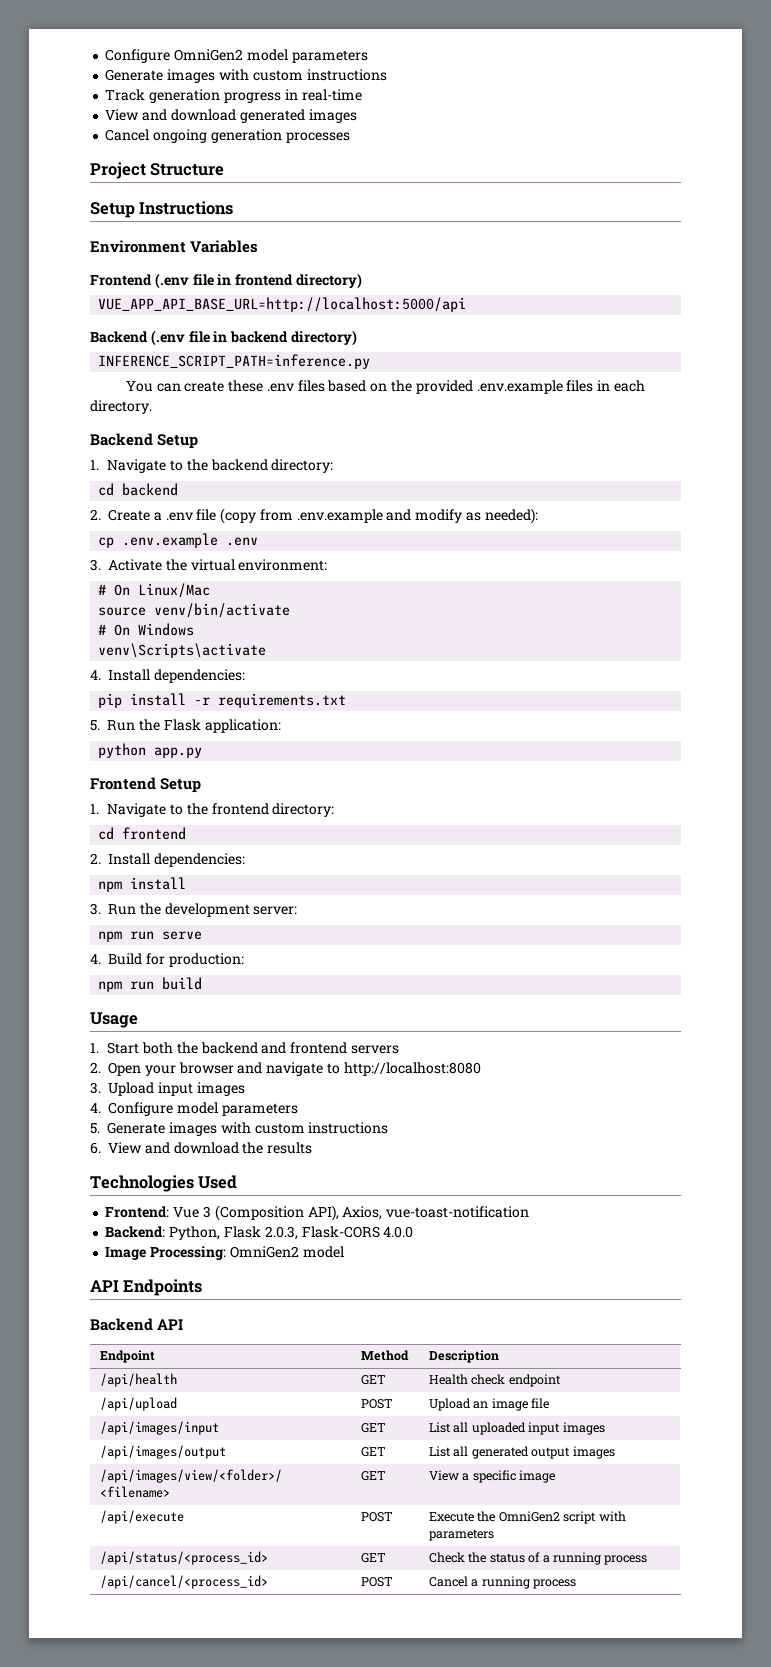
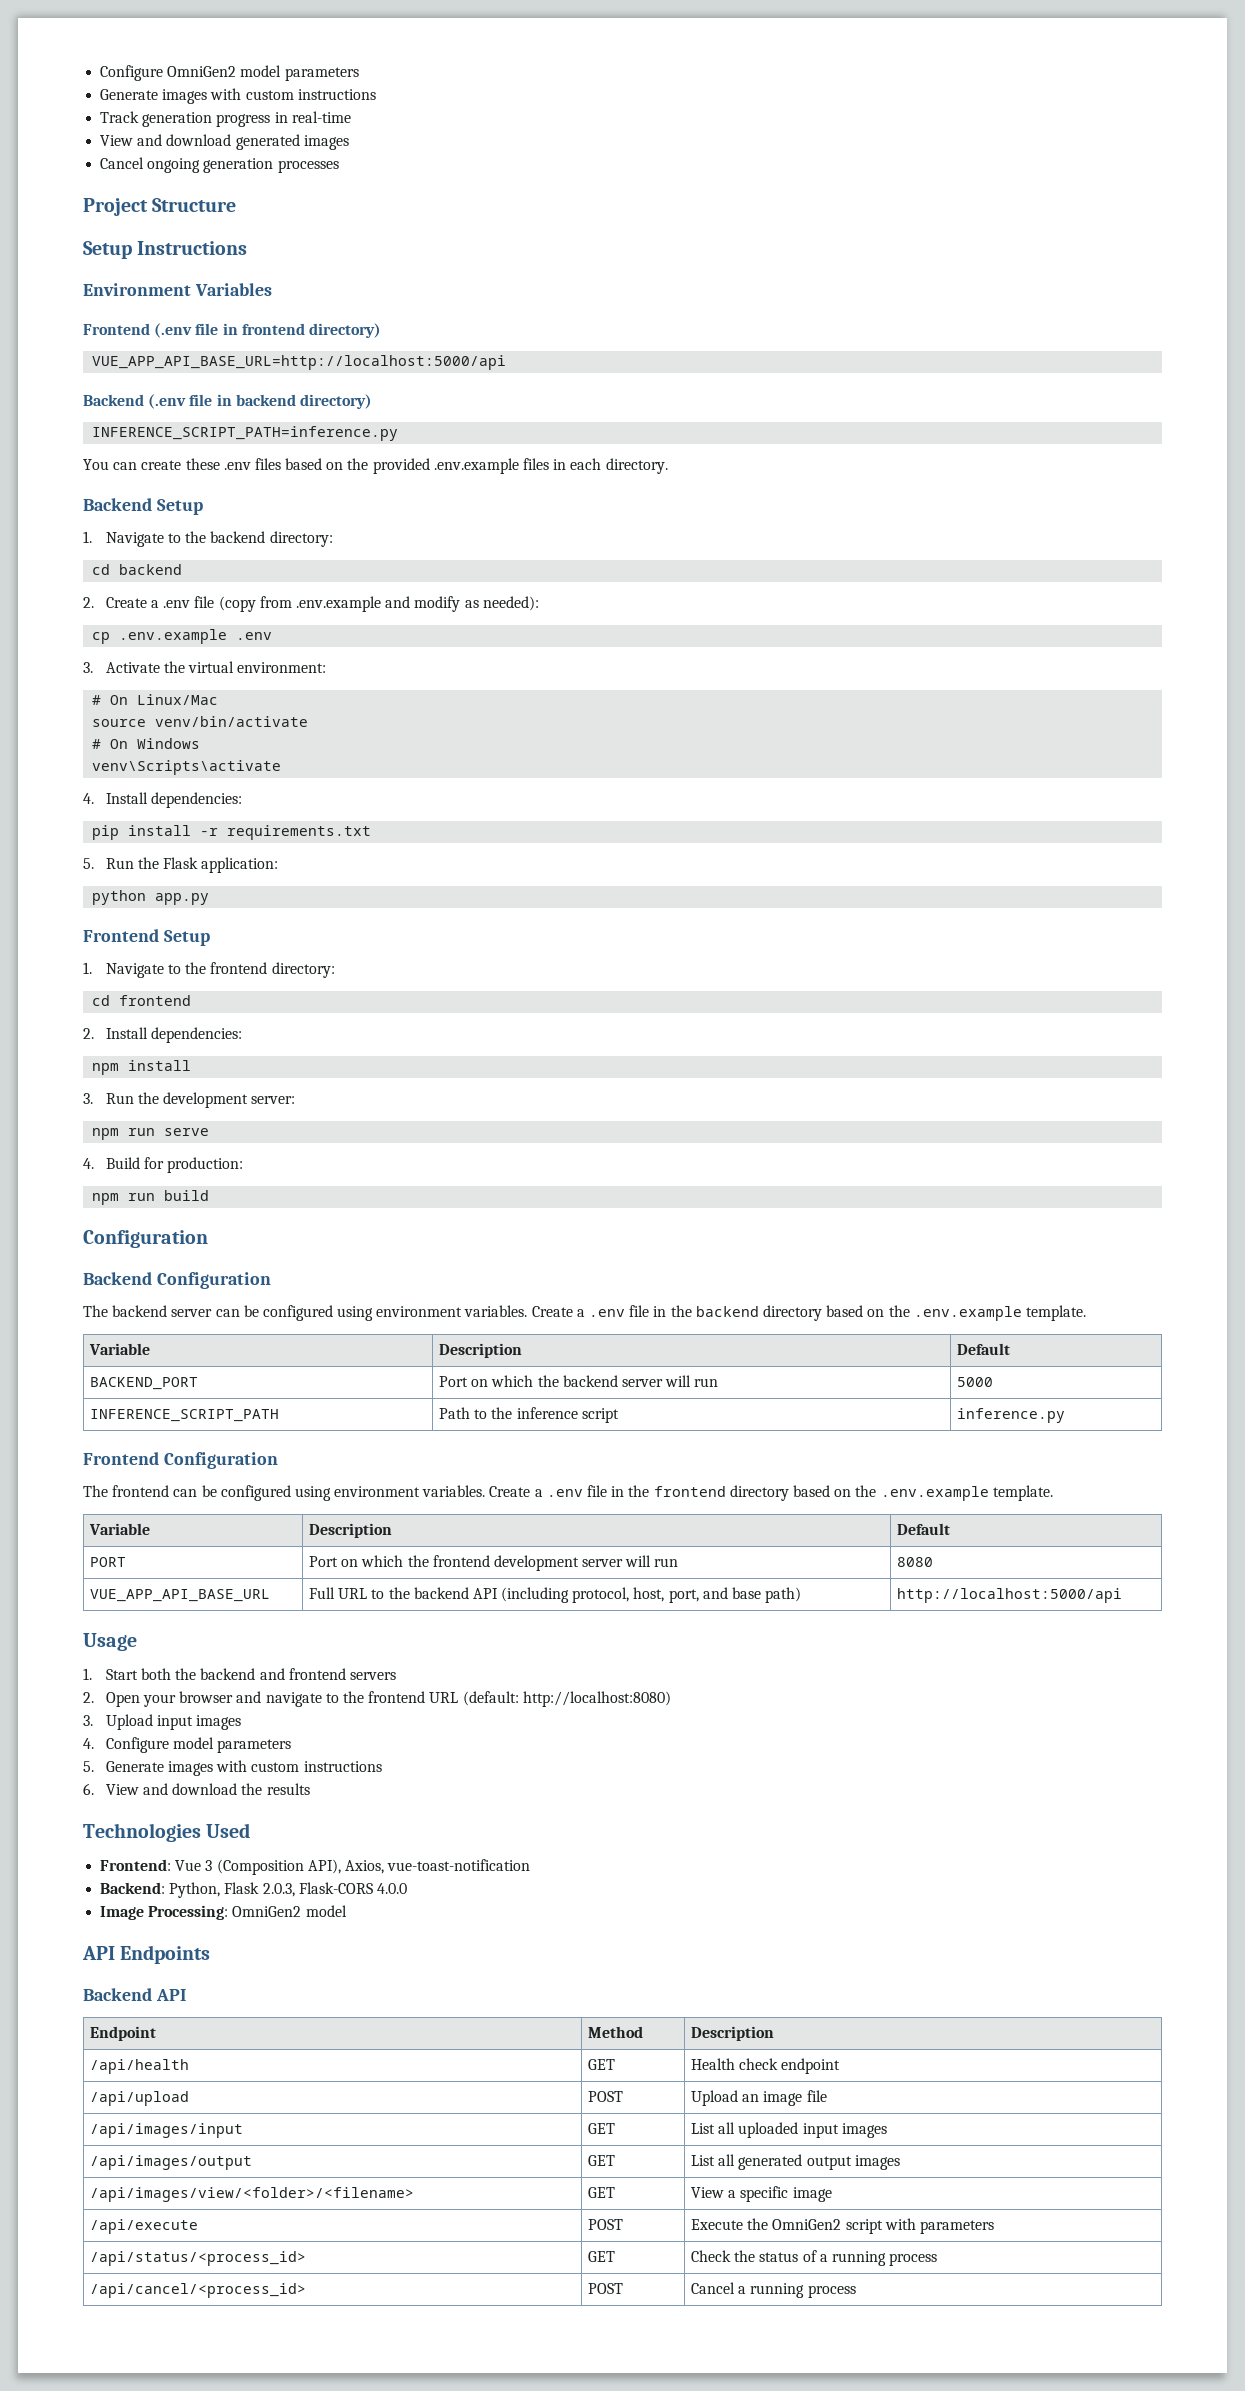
(203, 983) none -> [83,1230,208,1248] [83,1272,271,1289] [83,1305,1086,1321] [88,1343,150,1355] [438,1343,522,1358] [956,1343,1010,1355] [89,1377,198,1390] [438,1375,719,1387] [956,1377,993,1387] [89,1409,279,1422] [438,1407,619,1423] [956,1408,1065,1423] [83,1452,278,1469] [83,1485,1053,1501] [88,1523,150,1535] [308,1523,392,1538] [896,1523,950,1535] [89,1557,126,1567] [308,1555,679,1571] [896,1557,933,1567] [89,1589,270,1602] [308,1587,802,1603] [896,1588,1122,1603] // Configuration // Backend Configuration // The backend server can be configured using environment variables. Create a .env file in the backend directory based on the .env.example template. // Variable | Description | Default // BACKEND_PORT | Port on which the backend server will run | 5000 // INFERENCE_SCRIPT_PATH | Path to the inference script | inference.py // Frontend Configuration // The frontend can be configured using environment variables. Create a .env file in the frontend directory based on the .env.example template. // Variable | Description | Default // PORT | Port on which the frontend development server will run | 8080 // VUE_APP_API_BASE_URL | Full URL to the backend API (including protocol, host, port, and base path) | http://localhost:5000/api
[343,1062,481,1076] http://localhost:8080 -> [342,1691,671,1707] the frontend URL (default: http://localhost:8080)

